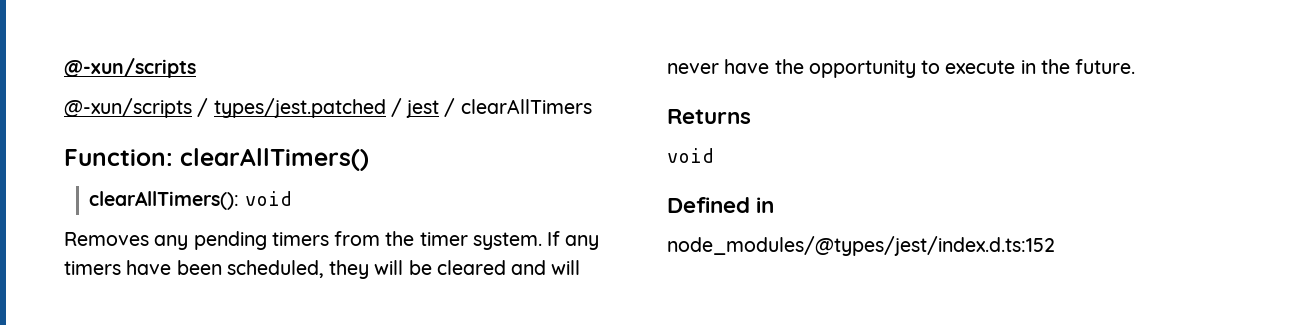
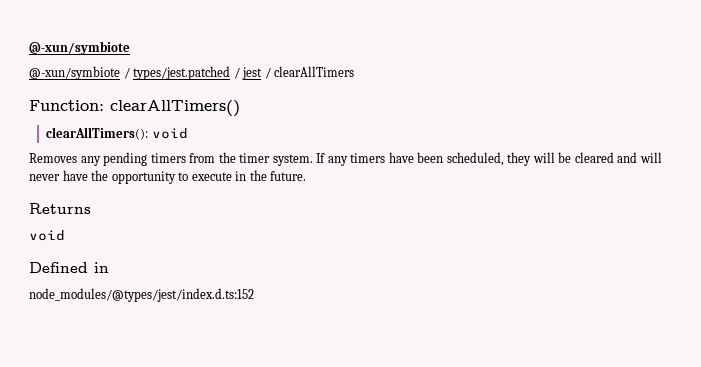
[64,58,196,78] [64,98,192,118] @-xun/scripts // @-xun/scripts -> [29,41,130,55] [29,66,120,80] @-xun/symbiote // @-xun/symbiote

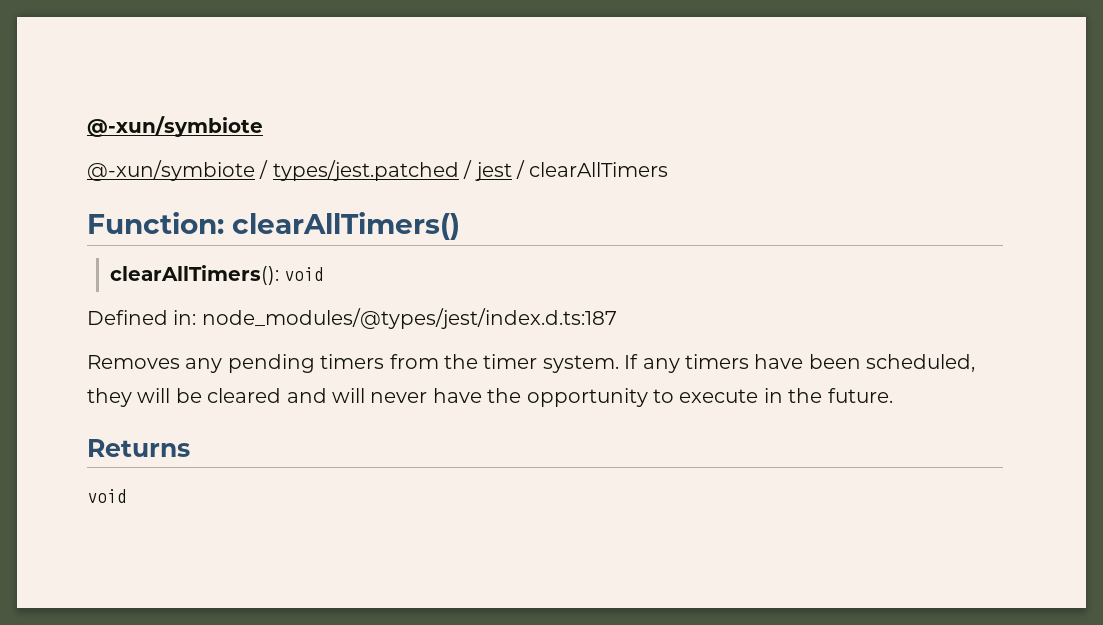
(188, 133) none -> [87,308,617,329] // Defined in: node_modules/@types/jest/index.d.ts:187
[29,262,109,273] [29,288,254,302] // Defined in // node_modules/@types/jest/index.d.ts:152 -> (127, 496) none

